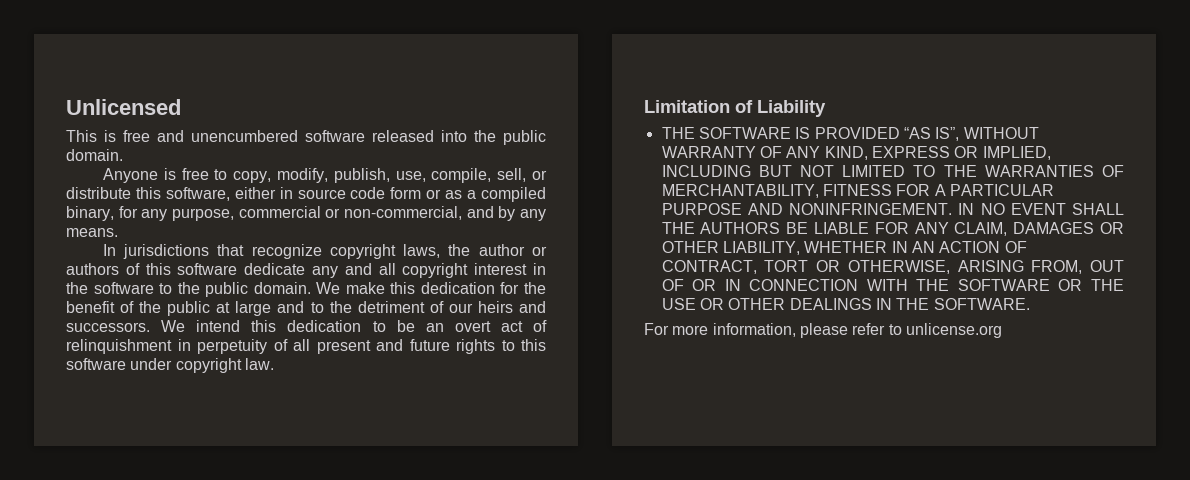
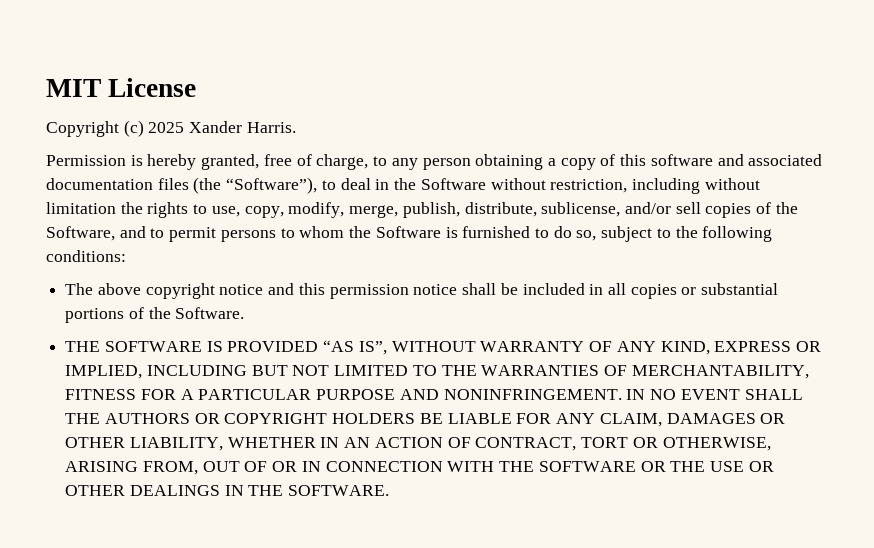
[66,99,181,115] [66,130,546,145] [66,149,123,161] [102,168,547,183] [66,187,547,202] [66,206,546,221] [66,228,118,237] [102,244,547,259] [66,263,546,278] [66,282,547,297] [66,301,547,316] [66,320,548,332] [66,339,546,354] [66,358,274,373] [644,100,826,117] Unlicensed // This is free and unencumbered software released into the public domain. // Anyone is free to copy, modify, publish, use, compile, sell, or distribute this software, either in source code form or as a compiled binary, for any purpose, commercial or non-commercial, and by any means. // In jurisdictions that recognize copyright laws, the author or authors of this software dedicate any and all copyright interest in the software to the public domain. We make this dedication for the benefit of the public at large and to the detriment of our heirs and successors. We intend this dedication to be an overt act of relinquishment in perpetuity of all present and future rights to this software under copyright law. // Limitation of Liability -> [46,78,197,97] [46,120,296,137] [46,154,823,170] [46,177,760,194] [46,202,798,218] [46,226,773,242] [46,250,126,262] [65,283,779,299] [65,307,245,323] MIT License // Copyright (c) 2025 Xander Harris. // Permission is hereby granted, free of charge, to any person obtaining a copy of this software and associated documentation files (the “Software”), to deal in the Software without restriction, including without limitation the rights to use, copy, modify, merge, publish, distribute, sublicense, and/or sell copies of the Software, and to permit persons to whom the Software is furnished to do so, subject to the following conditions: // The above copyright notice and this permission notice shall be included in all copies or substantial portions of the Software.
(781, 228) none -> [194,413,416,424] OR COPYRIGHT HOLDERS
[644,323,1002,338] // For more information, please refer to unlicense.org -> (390, 490) none

